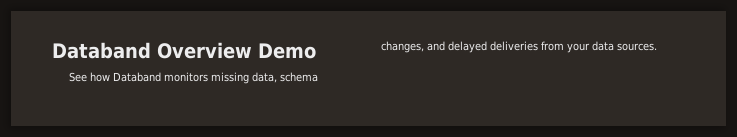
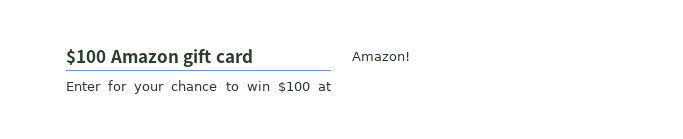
[52,42,316,59] [68,72,318,84] [381,41,657,53] Databand Overview Demo // See how Databand monitors missing data, schema changes, and delayed deliveries from your data sources. -> [66,49,253,67] [66,80,331,94] [352,52,410,61] $100 Amazon gift card // Enter for your chance to win $100 at Amazon!

